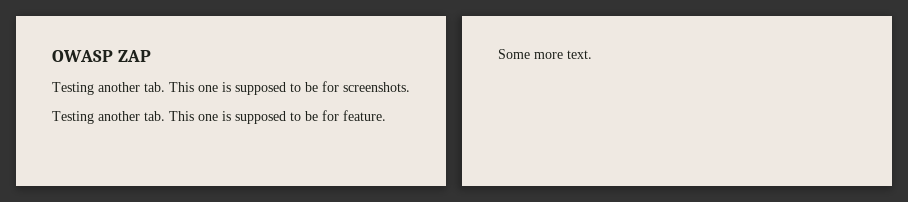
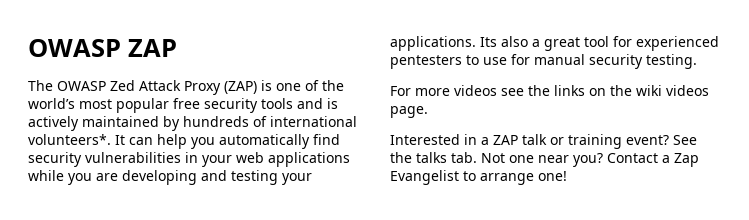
[52,81,410,95] [52,110,386,124] [498,49,592,59] Testing another tab. This one is supposed to be for screenshots. // Testing another tab. This one is supposed to be for feature. Some more text. -> [28,80,344,95] [28,98,338,113] [28,116,357,131] [28,134,340,149] [28,152,350,167] [28,170,312,185] [390,36,719,51] [390,54,697,69] [390,85,709,96] [390,106,428,118] [390,134,697,149] [390,152,699,167] [390,170,567,185] The OWASP Zed Attack Proxy (ZAP) is one of the world’s most popular free security tools and is actively maintained by hundreds of international volunteers*. It can help you automatically find security vulnerabilities in your web applications while you are developing and testing your applications. Its also a great tool for experienced pentesters to use for manual security testing. // For more videos see the links on the wiki videos page. // Interested in a ZAP talk or training event? See the talks tab. Not one near you? Contact a Zap Evangelist to arrange one!

